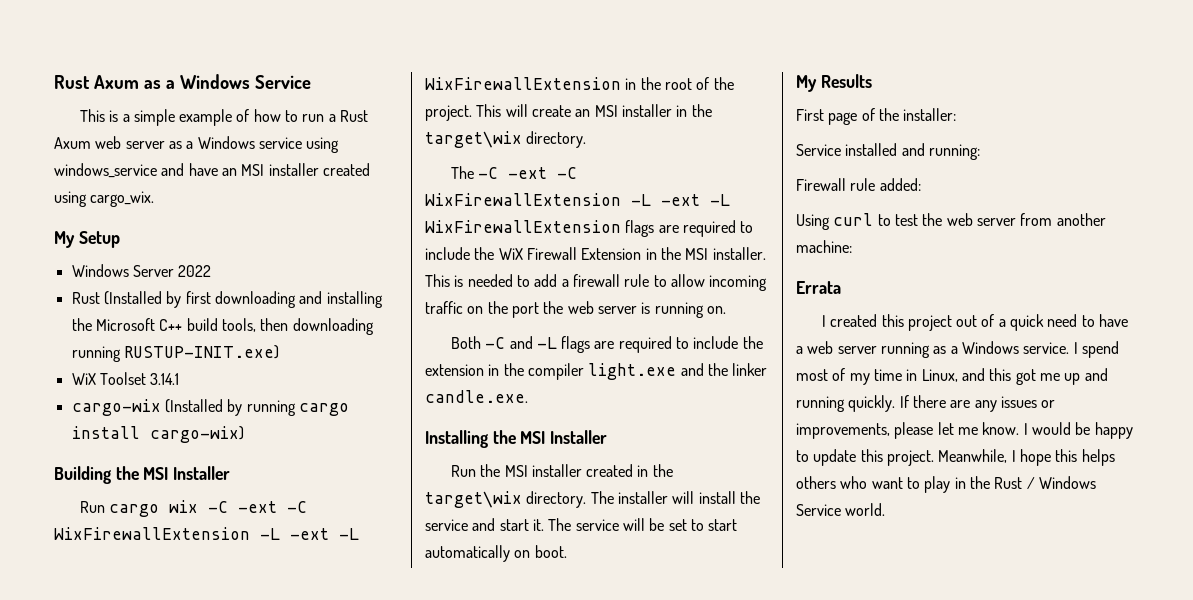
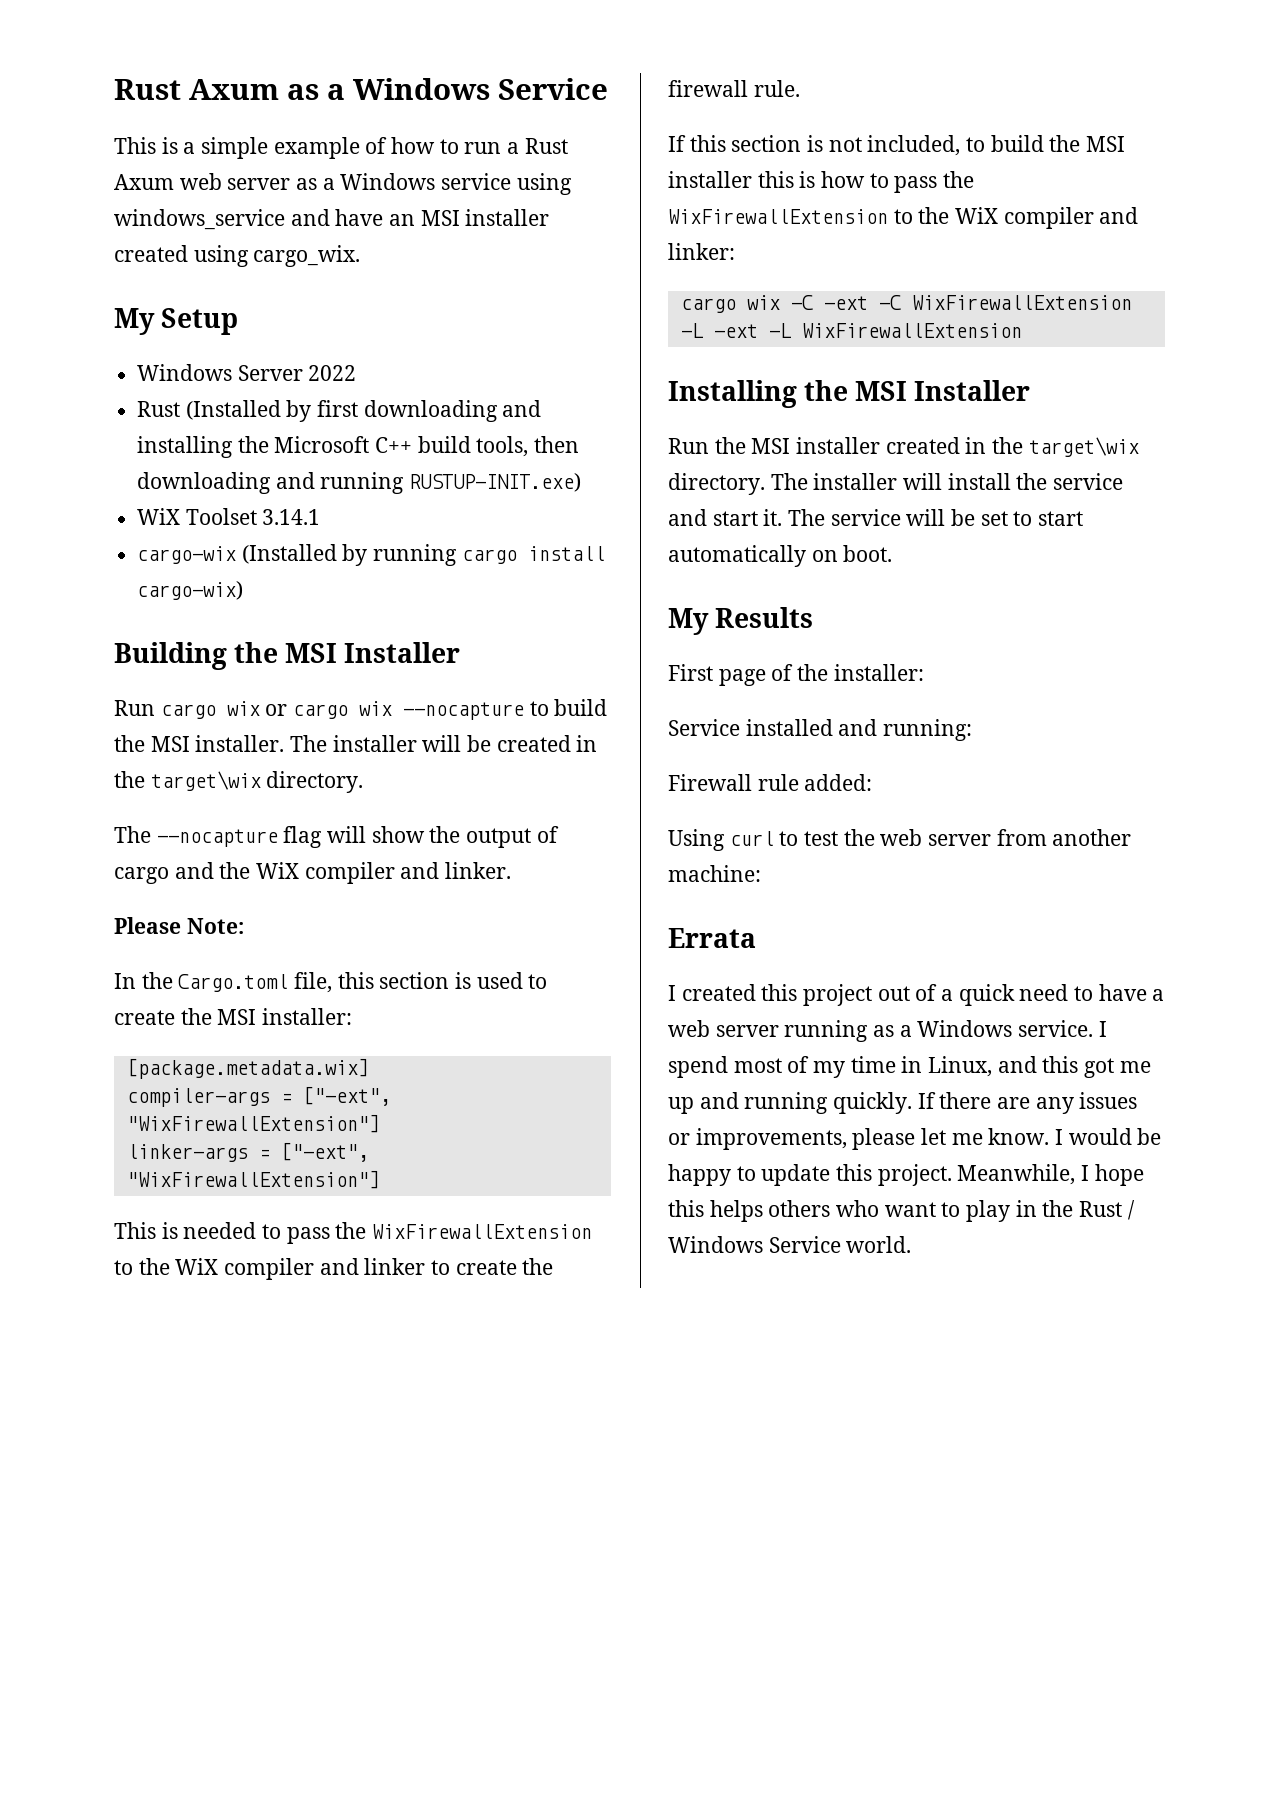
(374, 326) none -> [275,472,315,489] and
[208,501,308,513] [54,527,359,540] [425,77,734,90] [425,104,712,121] [425,131,587,148] [450,166,578,179] [425,193,730,206] [425,220,754,237] [425,247,766,260] [425,274,768,291] [425,301,726,318] [450,336,763,353] [425,363,768,380] [425,390,528,403] -C -ext -C WixFirewallExtension -L -ext -L WixFirewallExtension in the root of the project. This will create an MSI installer in the target\wix directory. // The -C -ext -C WixFirewallExtension -L -ext -L WixFirewallExtension flags are required to include the WiX Firewall Extension in the MSI installer. This is needed to add a firewall rule to allow incoming traffic on the port the web server is running on. // Both -C and -L flags are required to include the extension in the compiler light.exe and the linker candle.exe. -> [265,699,608,720] [114,735,598,752] [114,771,364,793] [114,826,559,848] [114,862,512,884] [114,917,244,934] [114,972,548,993] [114,1008,353,1025] [126,1058,369,1079] [126,1086,391,1107] [126,1114,380,1133] [126,1142,369,1162] [126,1170,380,1189] [114,1222,593,1244] [114,1258,554,1280] [668,80,800,97] [668,135,1126,156] [668,171,975,193] [668,207,1139,229] [668,243,735,260] [680,295,1132,313] [680,323,1022,338] or cargo wix --nocapture to build the MSI installer. The installer will be created in the target\wix directory. // The --nocapture flag will show the output of cargo and the WiX compiler and linker. // Please Note: // In the Cargo.toml file, this section is used to create the MSI installer: // [package.metadata.wix] // compiler-args = ["-ext", "WixFirewallExtension"] // linker-args = ["-ext", "WixFirewallExtension"] // This is needed to pass the WixFirewallExtension to the WiX compiler and linker to create the firewall rule. // If this section is not included, to build the MSI installer this is how to pass the WixFirewallExtension to the WiX compiler and linker: // cargo wix -C -ext -C WixFirewallExtension -L -ext -L WixFirewallExtension

